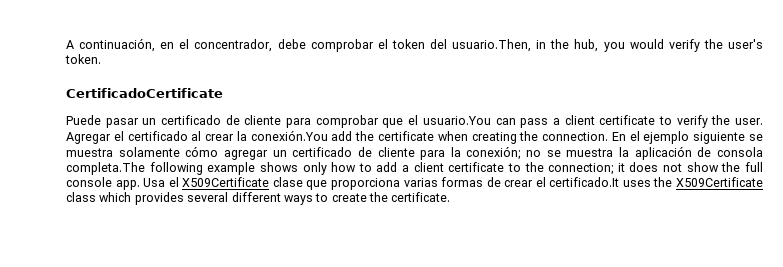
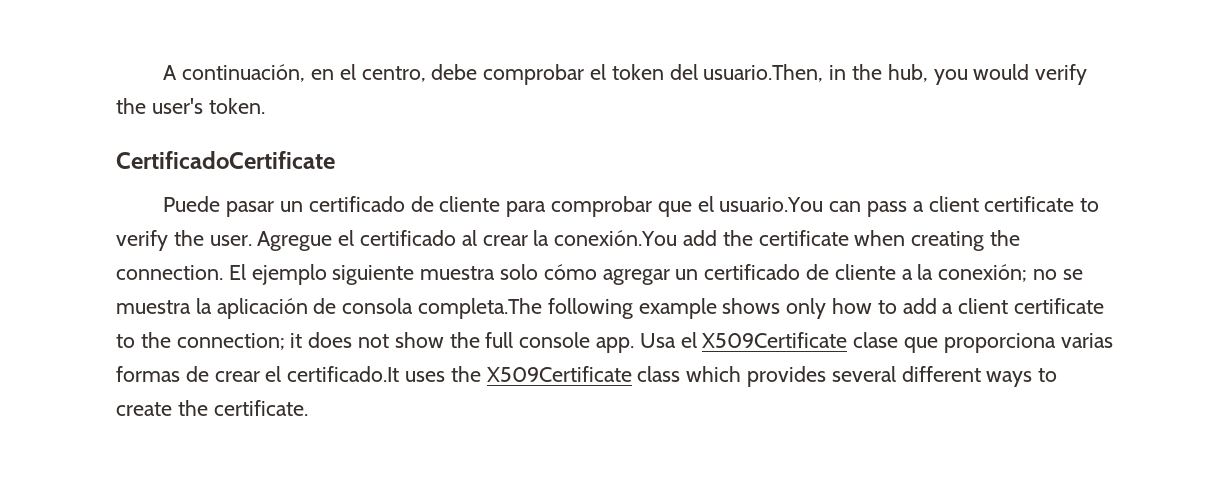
[194,39,273,52] concentrador, -> [361,66,426,82] centro,
[66,132,111,144] Agregar -> [257,231,333,251] Agregue
[611,131,764,144] [66,147,180,157] En el ejemplo siguiente se muestra solamente -> [228,264,539,285] El ejemplo siguiente muestra solo
[420,150,446,160] para -> [901,269,913,280] a

